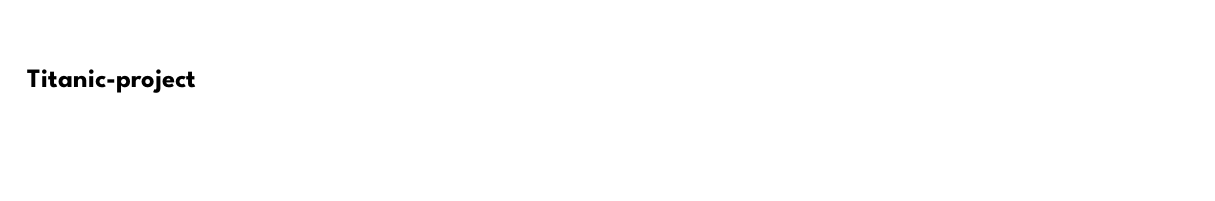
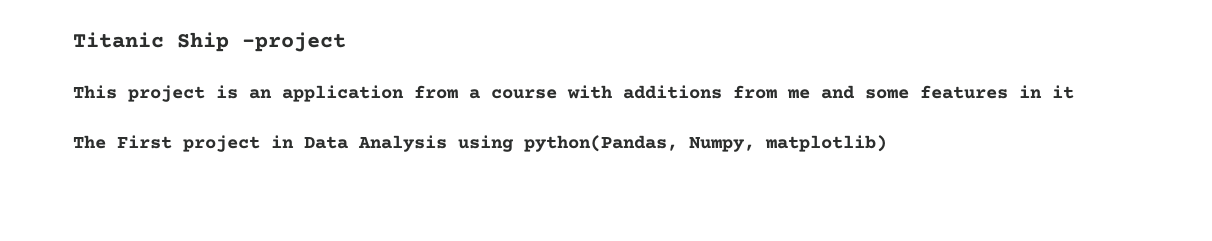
[27,69,196,93] Titanic-project -> [73,32,346,52] [73,85,1074,102] [73,135,887,152] Titanic Ship -project // This project is an application from a course with additions from me and some features in it // The First project in Data Analysis using python(Pandas, Numpy, matplotlib)

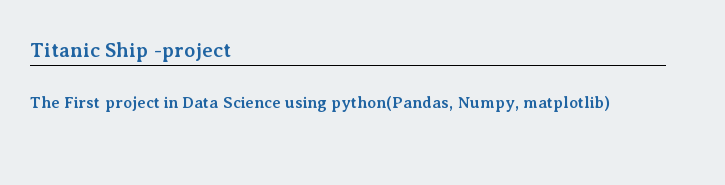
[73,85,1074,102] // This project is an application from a course with additions from me and some features in it -> (231, 52) none
[358,135,447,152] Analysis -> [222,96,281,108] Science

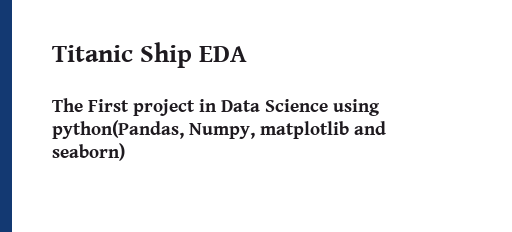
[153,43,231,62] -project -> [199,46,248,62] EDA
[522,96,610,112] matplotlib) -> [260,121,386,139] [52,143,125,161] matplotlib and seaborn)

